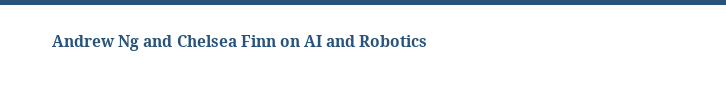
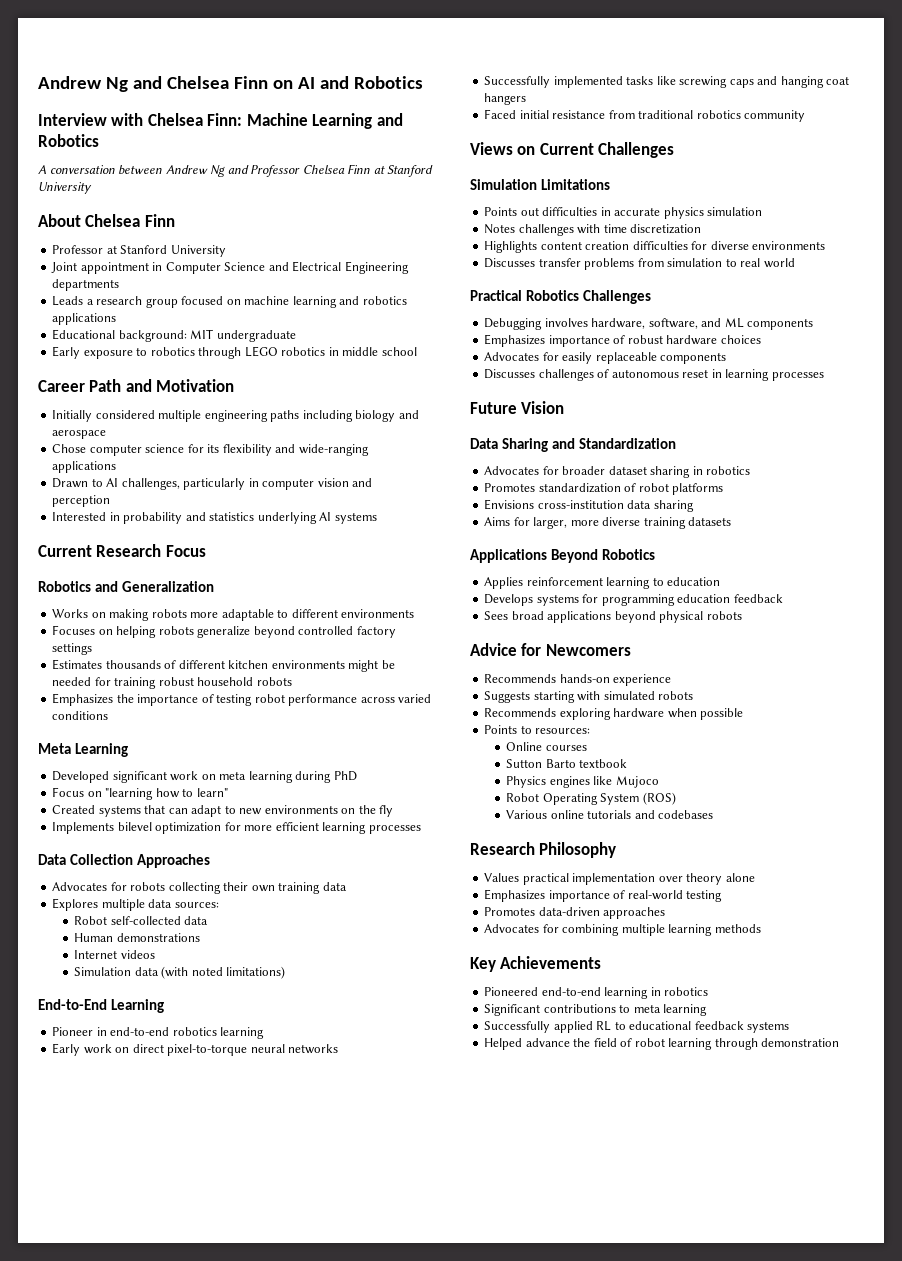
(428, 41) none -> [38,113,403,129] [38,134,99,147] [38,164,434,177] [38,182,92,194] [38,214,175,227] [52,245,226,257] [51,261,409,274] [52,279,120,291] [52,296,407,308] [52,313,117,325] [52,329,296,342] [52,346,417,359] [38,379,235,392] [52,410,419,422] [52,430,107,439] [52,444,369,456] [52,461,117,473] [52,478,373,490] [52,495,111,507] [52,512,377,524] [38,544,206,557] [38,581,214,592] [52,609,415,621] [52,625,396,638] [52,643,93,655] [52,659,395,672] [52,677,292,689] [52,693,432,706] [52,711,109,720] [38,743,128,757] [52,771,357,783] [52,787,228,800] [52,805,394,817] [52,822,421,834] [38,854,210,868] [52,882,347,894] [52,898,219,911] [74,916,209,925] [74,933,200,942] [74,950,155,959] [74,966,286,979] [38,999,164,1013] [52,1027,265,1039] [52,1043,339,1056] [484,76,850,88] [484,93,527,105] [484,109,806,122] [470,142,675,158] [470,179,610,190] [484,207,763,219] [484,224,702,236] [484,241,826,253] [484,258,795,270] [470,290,651,304] [484,318,814,330] [484,334,761,347] [484,352,727,364] [484,369,824,381] [470,401,565,414] [470,438,676,452] [484,466,751,478] [484,483,724,495] [484,499,694,512] [484,517,732,529] [470,549,655,563] [484,577,721,589] [484,594,783,606] [484,611,742,623] [470,643,631,656] [484,674,672,686] [484,691,694,703] [484,708,744,720] [484,725,591,734] [506,742,587,751] [506,759,628,768] [506,776,659,788] [506,792,676,805] [506,810,714,819] [470,842,617,858] [484,873,755,885] [484,889,723,902] [484,907,666,919] [484,924,761,936] [470,956,602,972] [484,987,709,999] [484,1004,708,1016] [484,1021,790,1033] [484,1038,840,1050] // Interview with Chelsea Finn: Machine Learning and Robotics // A conversation between Andrew Ng and Professor Chelsea Finn at Stanford University // About Chelsea Finn // Professor at Stanford University // Joint appointment in Computer Science and Electrical Engineering departments // Leads a research group focused on machine learning and robotics applications // Educational background: MIT undergraduate // Early exposure to robotics through LEGO robotics in middle school // Career Path and Motivation // Initially considered multiple engineering paths including biology and aerospace // Chose computer science for its flexibility and wide-ranging applications // Drawn to AI challenges, particularly in computer vision and perception // Interested in probability and statistics underlying AI systems // Current Research Focus // Robotics and Generalization // Works on making robots more adaptable to different environments // Focuses on helping robots generalize beyond controlled factory settings // Estimates thousands of different kitchen environments might be needed for training robust household robots // Emphasizes the importance of testing robot performance across varied conditions // Meta Learning // Developed significant work on meta learning during PhD // Focus on "learning how to learn" // Created systems that can adapt to new environments on the fly // Implements bilevel optimization for more efficient learning processes // Data Collection Approaches // Advocates for robots collecting their own training data // Explores multiple data sources: // Robot self-collected data // Human demonstrations // Internet videos // Simulation data (with noted limitations) // End-to-End Learning // Pioneer in end-to-end robotics learning // Early work on direct pixel-to-torque neural networks // Successfully implemented tasks like screwing caps and hanging coat hangers // Faced initial resistance from traditional robotics community // Views on Current Challenges // Simulation Limitations // Points out difficulties in accurate physics simulation // Notes challenges with time discretization // Highlights content creation difficulties for diverse environments // Discusses transfer problems from simulation to real world // Practical Robotics Challenges // Debugging involves hardware, software, and ML components // Emphasizes importance of robust hardware choices // Advocates for easily replaceable components // Discusses challenges of autonomous reset in learning processes // Future Vision // Data Sharing and Standardization // Advocates for broader dataset sharing in robotics // Promotes standardization of robot platforms // Envisions cross-institution data sharing // Aims for larger, more diverse training datasets // Applications Beyond Robotics // Applies reinforcement learning to education // Develops systems for programming education feedback // Sees broad applications beyond physical robots // Advice for Newcomers // Recommends hands-on experience // Suggests starting with simulated robots // Recommends exploring hardware when possible // Points to resources: // Online courses // Sutton Barto textbook // Physics engines like Mujoco // Robot Operating System (ROS) // Various online tutorials and codebases // Research Philosophy // Values practical implementation over theory alone // Emphasizes importance of real-world testing // Promotes data-driven approaches // Advocates for combining multiple learning methods // Key Achievements // Pioneered end-to-end learning in robotics // Significant contributions to meta learning // Successfully applied RL to educational feedback systems // Helped advance the field of robot learning through demonstration

